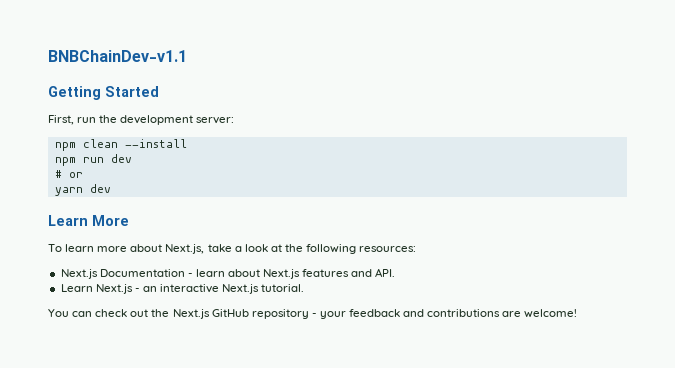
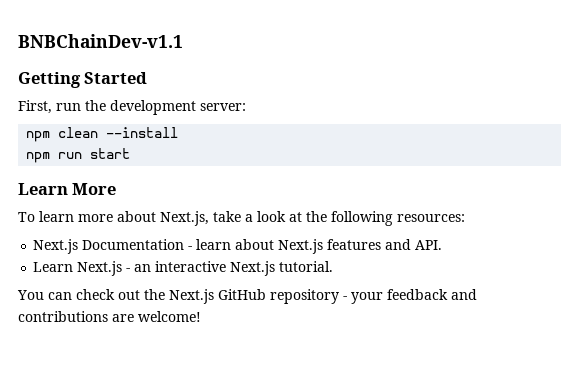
[110,154,132,163] [54,170,83,178] [54,184,111,196] dev // # or // yarn dev -> [90,148,131,159] start

